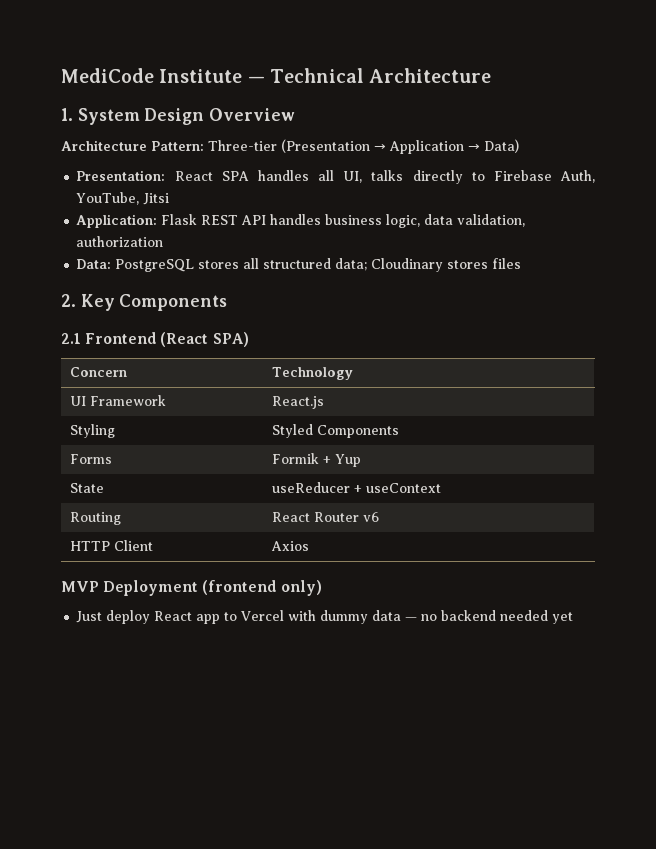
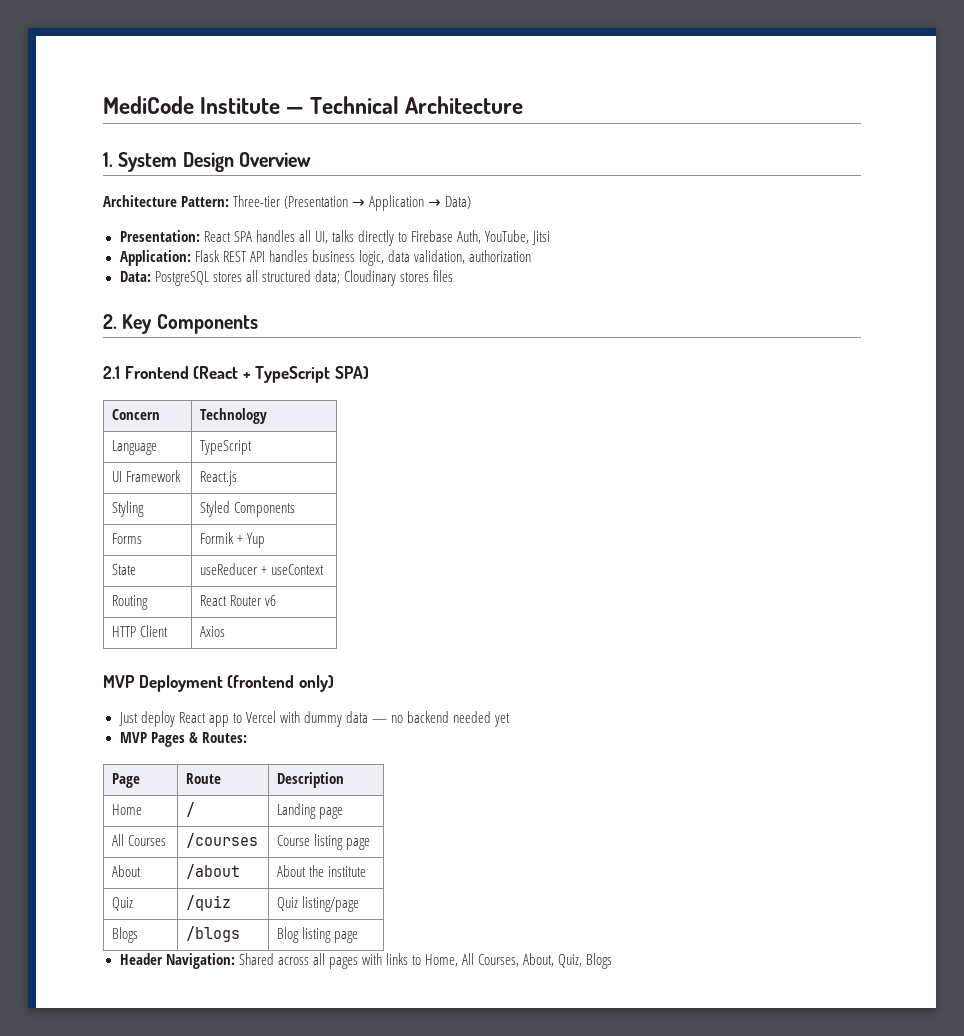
(209, 339) none -> [242,366,331,383] + TypeScript
(354, 373) none -> [112,440,158,455] [200,440,253,455] // Language | TypeScript
(574, 618) none -> [119,732,247,747] [112,773,141,788] [186,773,222,784] [277,772,345,788] [112,804,143,815] [186,802,196,817] [277,803,344,819] [112,834,167,846] [186,833,259,848] [277,834,371,850] [112,865,142,877] [186,864,241,879] [277,865,367,877] [112,897,134,911] [186,895,232,911] [277,896,360,912] [112,927,139,943] [186,926,241,942] [277,927,359,943] [119,953,613,969] // MVP Pages & Routes: // Page | Route | Description // Home | / | Landing page // All Courses | /courses | Course listing page // About | /about | About the institute // Quiz | /quiz | Quiz listing/page // Blogs | /blogs | Blog listing page // Header Navigation: Shared across all pages with links to Home, All Courses, About, Quiz, Blogs

